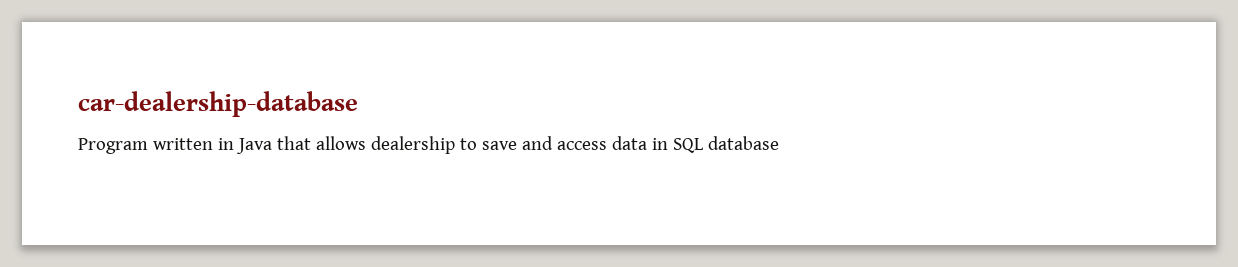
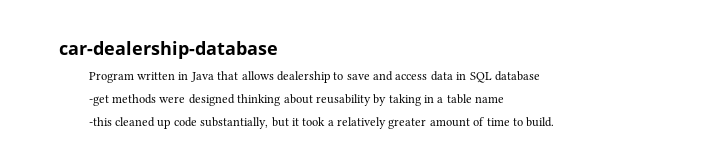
(779, 143) none -> [88,94,505,106] [88,117,555,129] // -get methods were designed thinking about reusability by taking in a table name // -this cleaned up code substantially, but it took a relatively greater amount of time to build.

